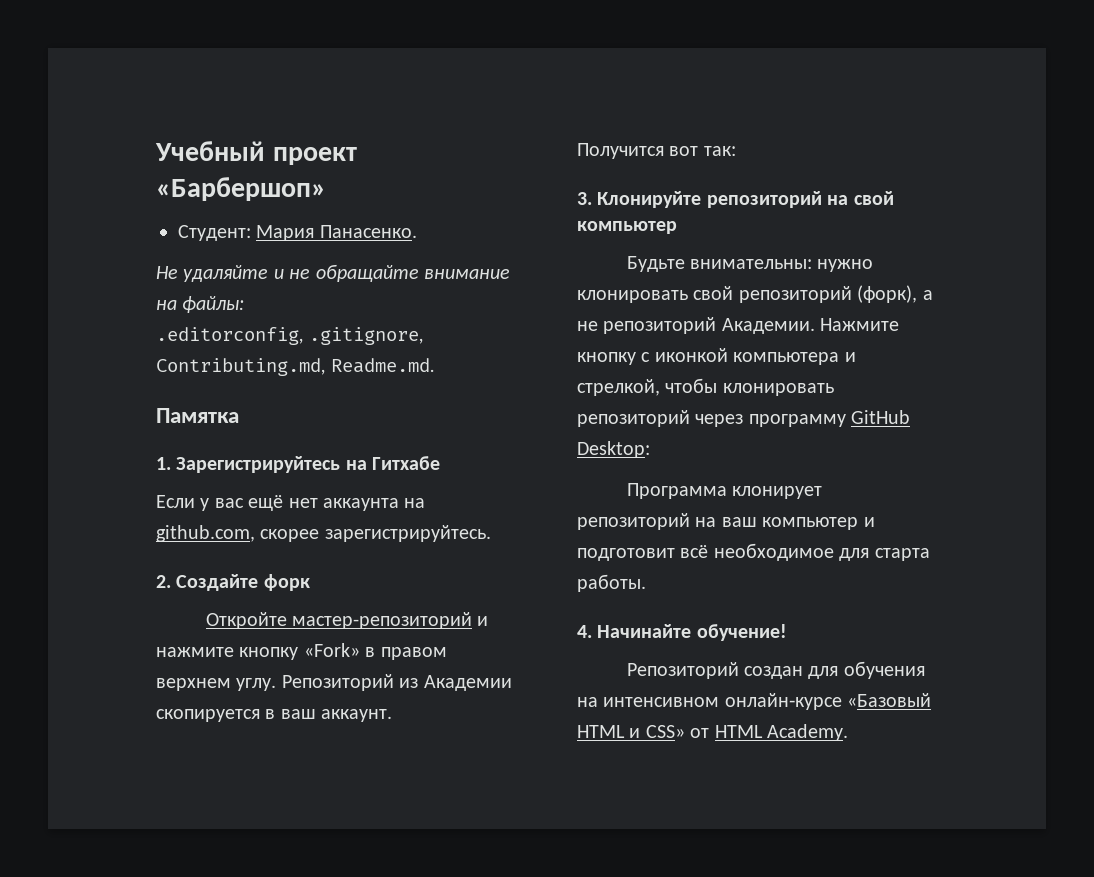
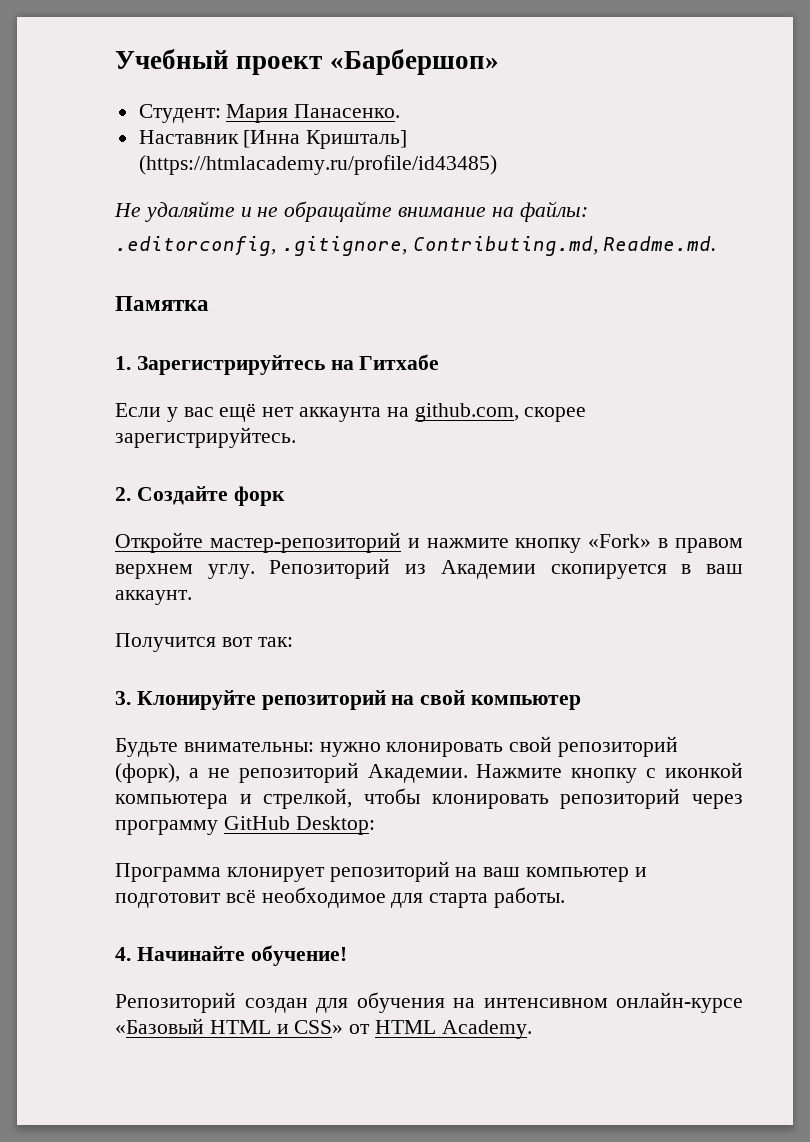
(417, 231) none -> [138,130,408,149] [138,155,497,175] // Наставник [Инна Кришталь] (https://htmlacademy.ru/profile/id43485)

